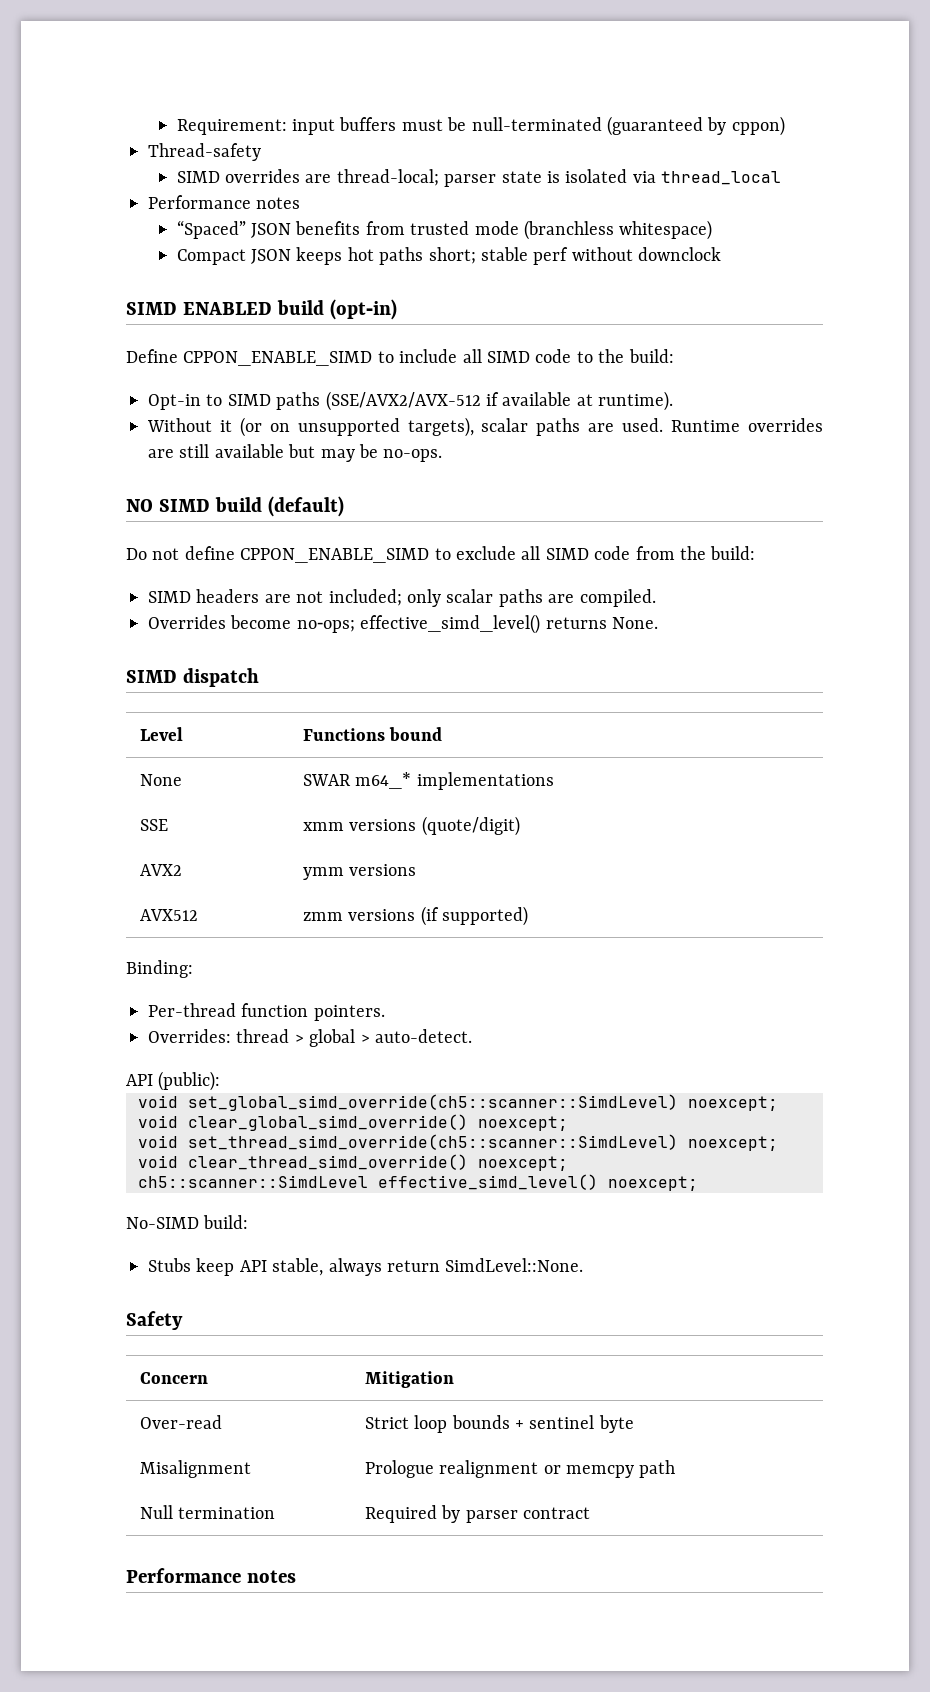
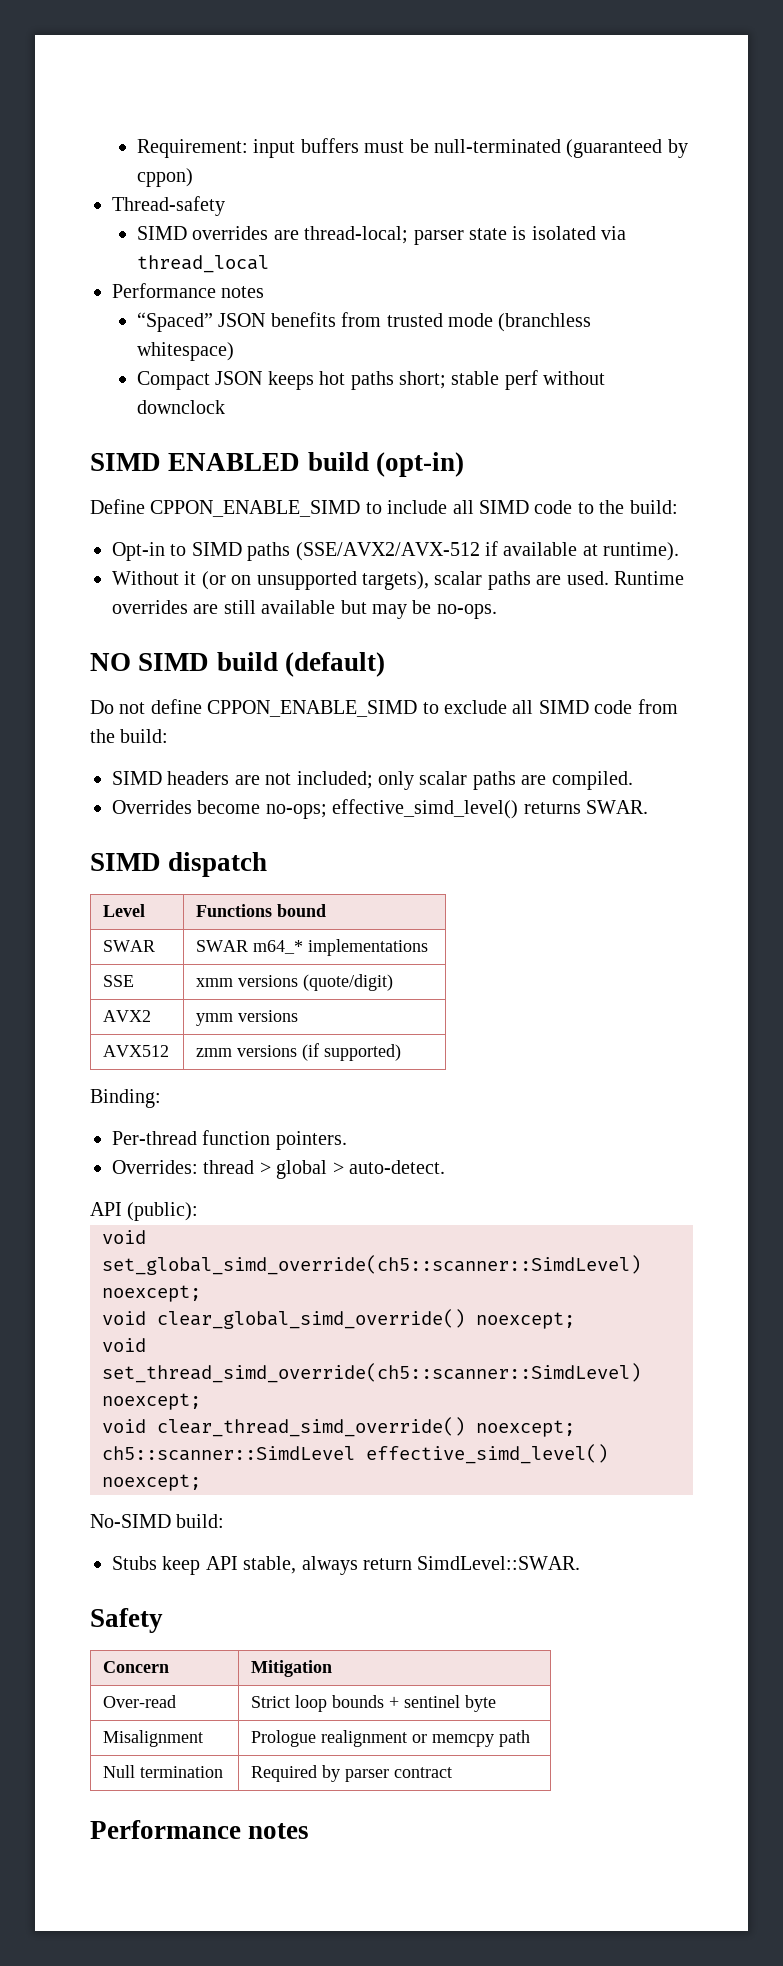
[612,617,658,629] None. -> [586,800,648,814] SWAR.
[139,774,182,786] // None -> [103,940,156,952] // SWAR
[445,1258,584,1272] SimdLevel::None. -> [417,1556,581,1570] SimdLevel::SWAR.

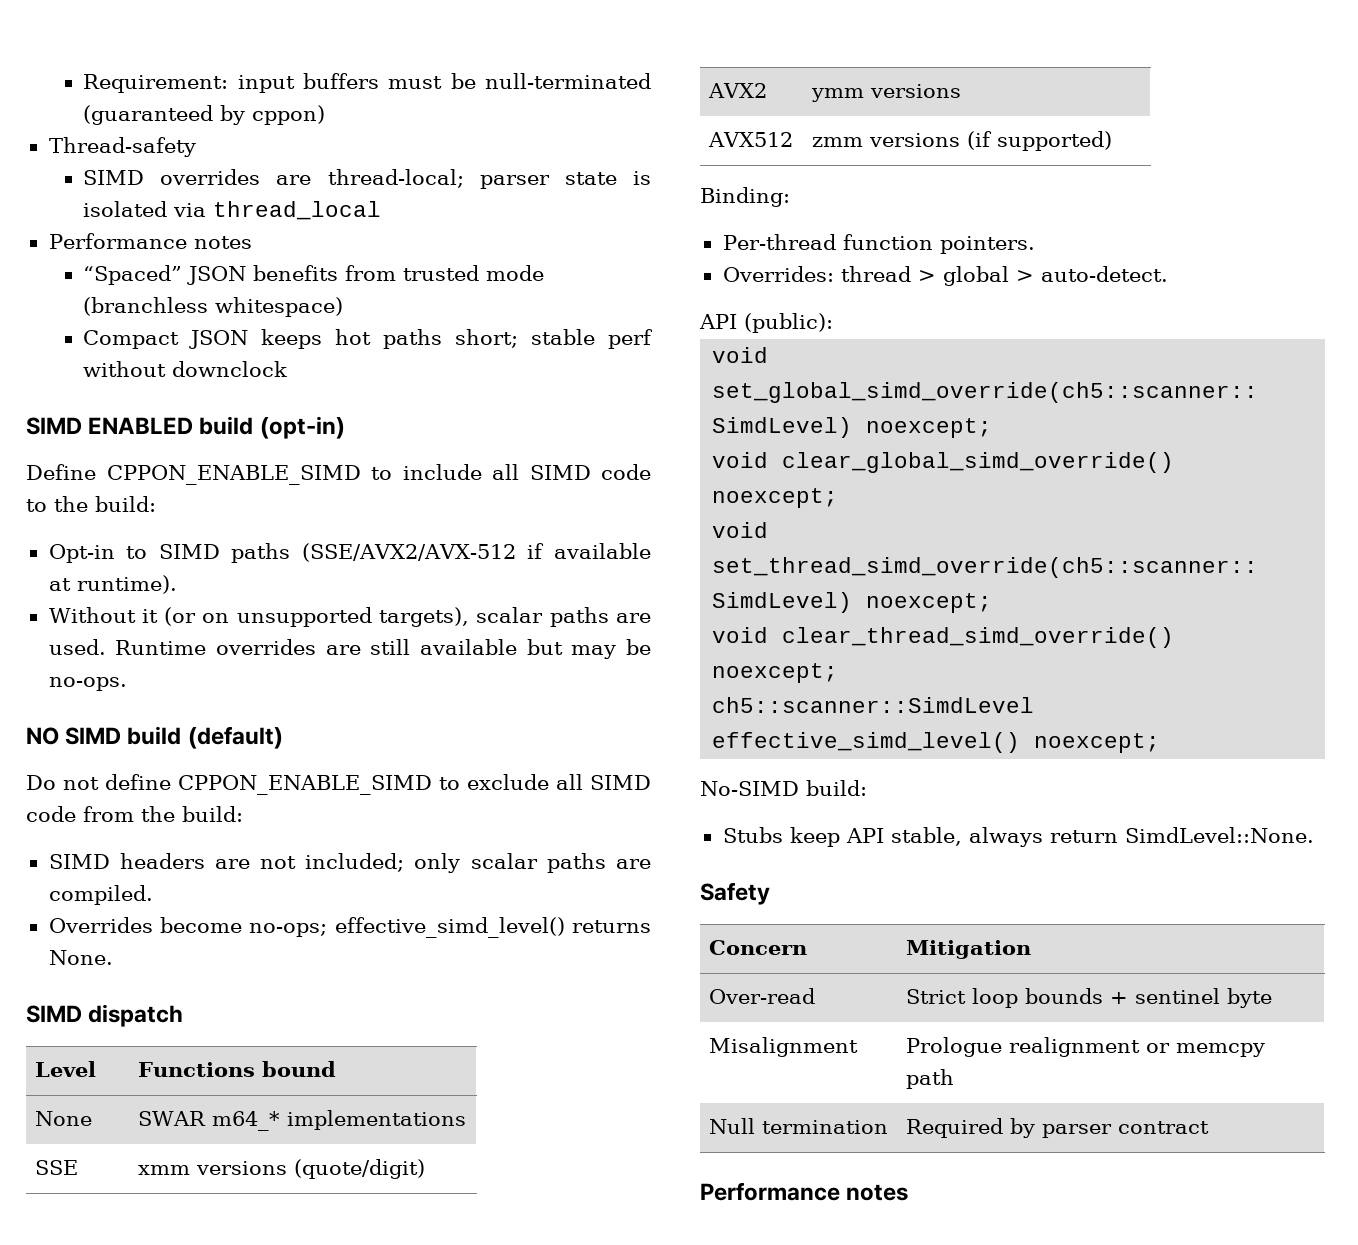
[586,800,648,814] SWAR. -> [48,950,113,965] None.
[103,940,156,952] // SWAR -> [35,1111,93,1126] // None
[417,1556,581,1570] SimdLevel::SWAR. -> [1124,827,1314,843] SimdLevel::None.

